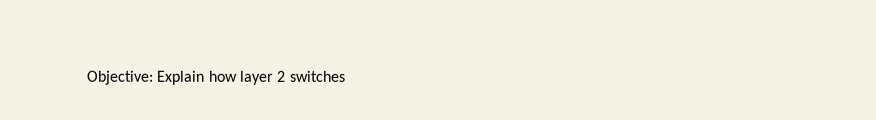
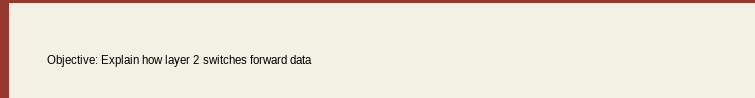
(345, 76) none -> [249,55,312,64] forward data

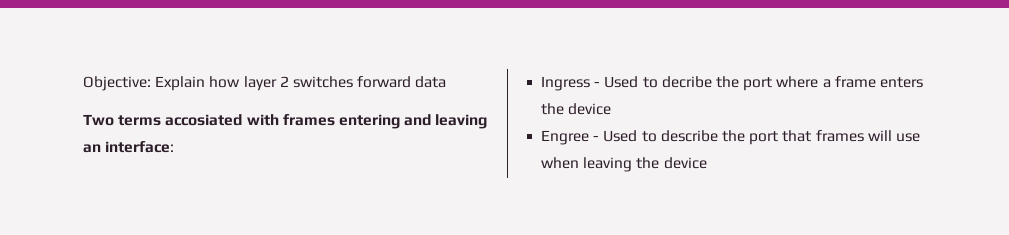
(312, 59) none -> [83,114,488,129] [83,141,175,153] [541,76,923,91] [541,103,612,115] [541,130,920,145] [541,157,707,172] // Two terms accosiated with frames entering and leaving an interface: // Ingress - Used to decribe the port where a frame enters the device // Engree - Used to describe the port that frames will use when leaving the device

